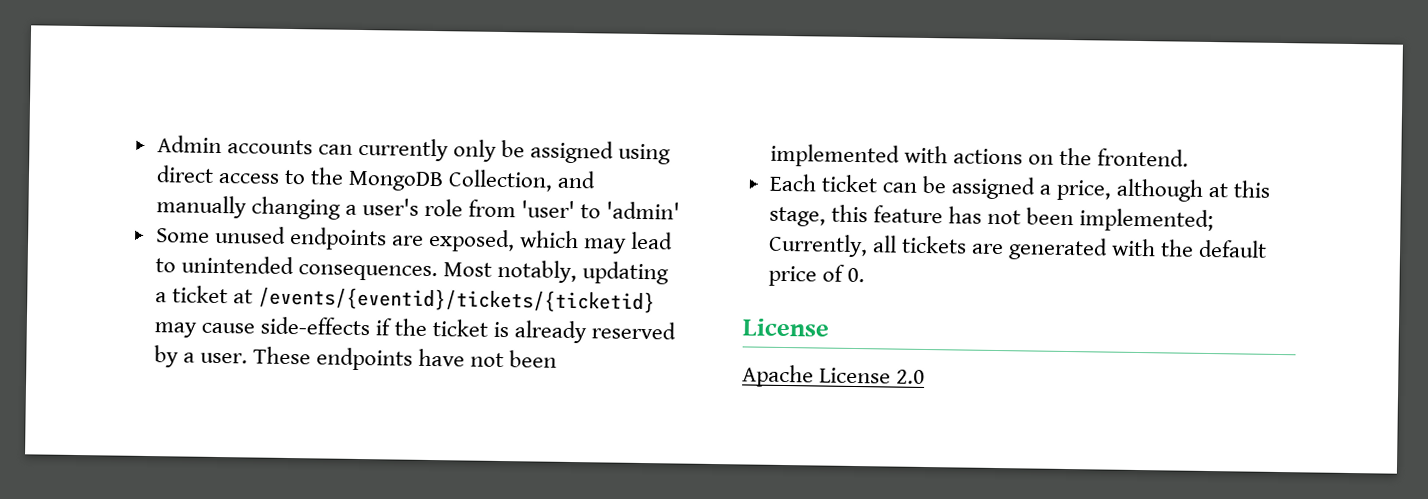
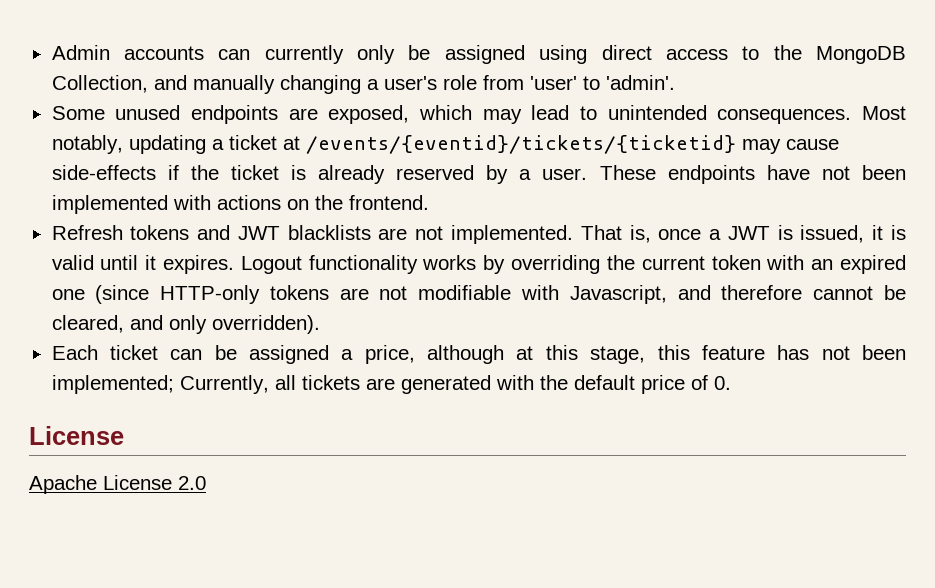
[606,201,681,220] 'admin' -> [605,75,675,90] 'admin'.
(1190, 157) none -> [51,225,907,244] [51,255,907,274] [51,285,907,304] [51,315,320,334] // Refresh tokens and JWT blacklists are not implemented. That is, once a JWT is issued, it is valid until it expires. Logout functionality works by overriding the current token with an expired one (since HTTP-only tokens are not modifiable with Javascript, and therefore cannot be cleared, and only overridden).

